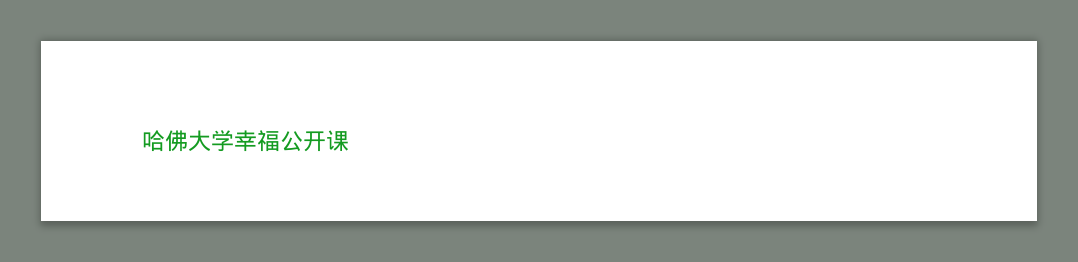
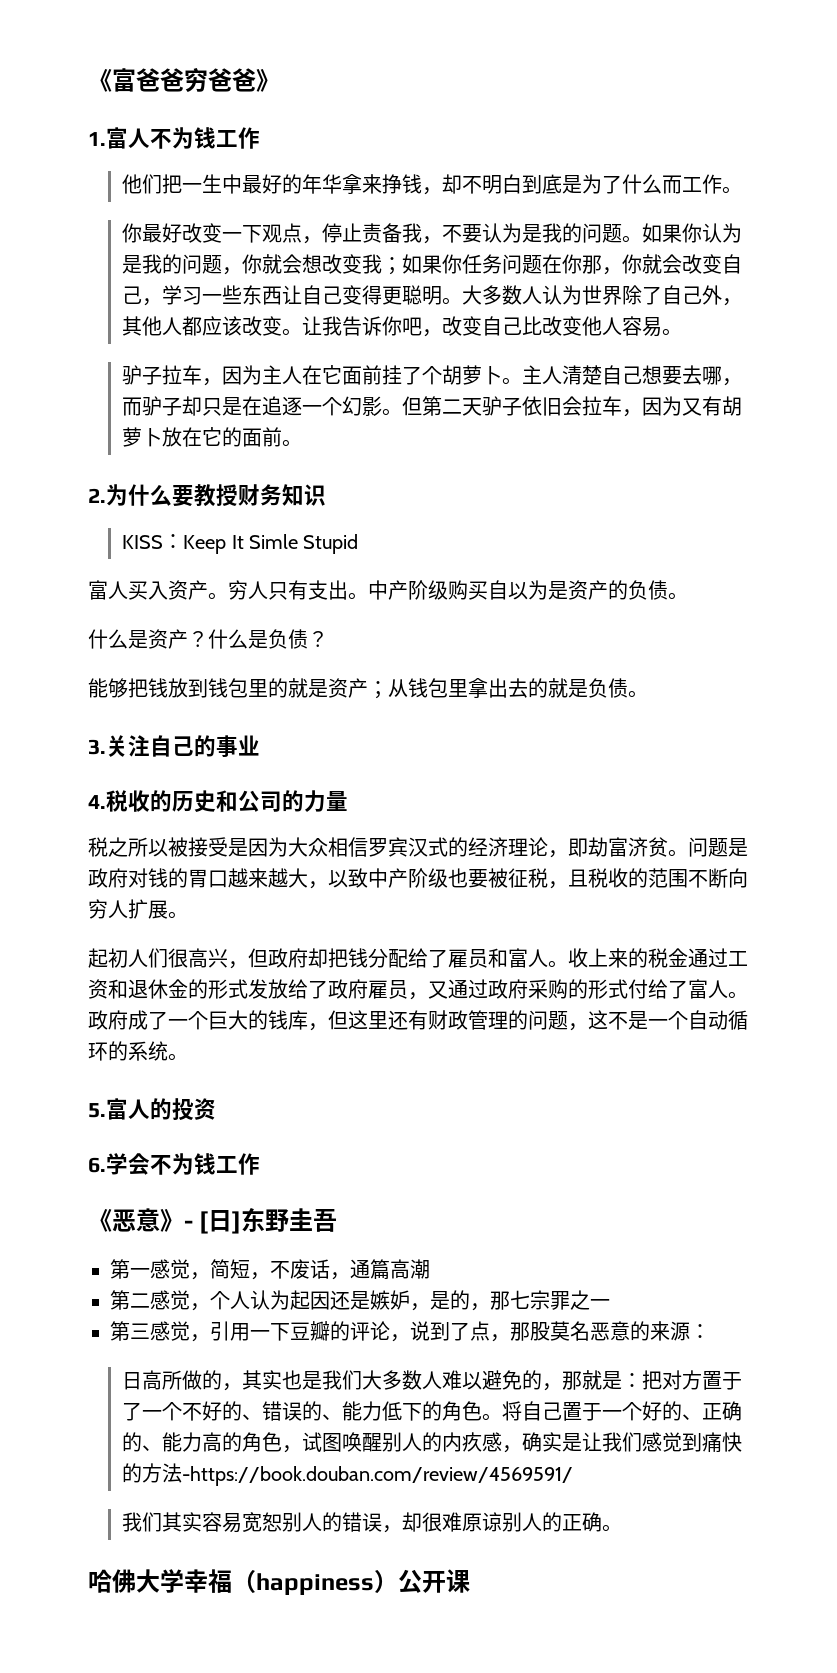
(142, 141) none -> [88,68,280,92] [88,127,260,149] [122,174,743,195] [122,223,743,244] [122,254,743,275] [122,285,743,306] [122,316,683,337] [122,365,743,386] [122,396,743,417] [122,427,303,447] [88,484,326,507] [122,534,359,554] [88,580,688,600] [88,629,328,649] [88,678,648,699] [88,735,260,757] [88,790,348,812] [88,837,748,858] [88,868,748,889] [88,899,188,919] [88,948,748,969] [88,979,748,1000] [88,1010,748,1031] [88,1041,188,1061] [88,1098,216,1121] [88,1153,260,1175] [88,1208,338,1234] [110,1259,430,1280] [110,1290,610,1311] [110,1321,710,1342] [122,1370,743,1391] [122,1401,743,1421] [122,1432,743,1453] [122,1463,574,1486] [122,1512,623,1533] 《富爸爸穷爸爸》 // 1.富人不为钱工作 // 他们把一生中最好的年华拿来挣钱，却不明白到底是为了什么而工作。 // 你最好改变一下观点，停止责备我，不要认为是我的问题。如果你认为是我的问题，你就会想改变我；如果你任务问题在你那，你就会改变自己，学习一些东西让自己变得更聪明。大多数人认为世界除了自己外，其他人都应该改变。让我告诉你吧，改变自己比改变他人容易。 // 驴子拉车，因为主人在它面前挂了个胡萝卜。主人清楚自己想要去哪，而驴子却只是在追逐一个幻影。但第二天驴子依旧会拉车，因为又有胡萝卜放在它的面前。 // 2.为什么要教授财务知识 // KISS：Keep It Simle Stupid // 富人买入资产。穷人只有支出。中产阶级购买自以为是资产的负债。 // 什么是资产？什么是负债？ // 能够把钱放到钱包里的就是资产；从钱包里拿出去的就是负债。 // 3.关注自己的事业 // 4.税收的历史和公司的力量 // 税之所以被接受是因为大众相信罗宾汉式的经济理论，即劫富济贫。问题是政府对钱的胃口越来越大，以致中产阶级也要被征税，且税收的范围不断向穷人扩展。 // 起初人们很高兴，但政府却把钱分配给了雇员和富人。收上来的税金通过工资和退休金的形式发放给了政府雇员，又通过政府采购的形式付给了富人。政府成了一个巨大的钱库，但这里还有财政管理的问题，这不是一个自动循环的系统。 // 5.富人的投资 // 6.学会不为钱工作 // 《恶意》- [日]东野圭吾 // 第一感觉，简短，不废话，通篇高潮 // 第二感觉，个人认为起因还是嫉妒，是的，那七宗罪之一 // 第三感觉，引用一下豆瓣的评论，说到了点，那股莫名恶意的来源： // 日高所做的，其实也是我们大多数人难以避免的，那就是：把对方置于了一个不好的、错误的、能力低下的角色。将自己置于一个好的、正确的、能力高的角色，试图唤醒别人的内疚感，确实是让我们感觉到痛快的方法-https://book.douban.com/review/4569591/ // 我们其实容易宽恕别人的错误，却很难原谅别人的正确。 //
(280, 141) none -> [232,1569,398,1595] （happiness）

